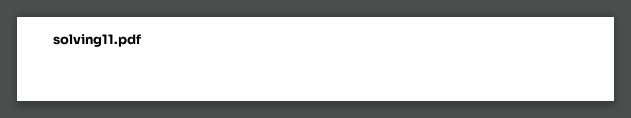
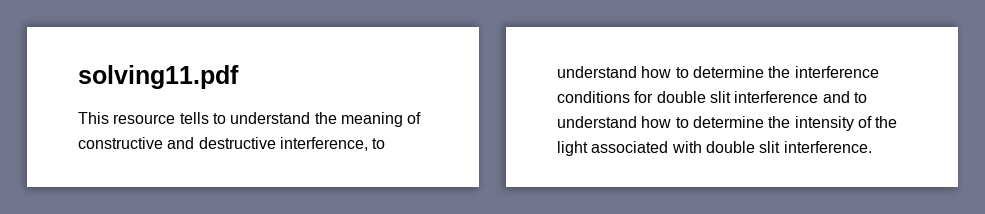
(141, 40) none -> [78,112,422,127] [78,137,386,151] [557,66,879,78] [557,91,867,103] [557,116,898,131] [557,141,872,156] // This resource tells to understand the meaning of constructive and destructive interference, to understand how to determine the interference conditions for double slit interference and to understand how to determine the intensity of the light associated with double slit interference.

